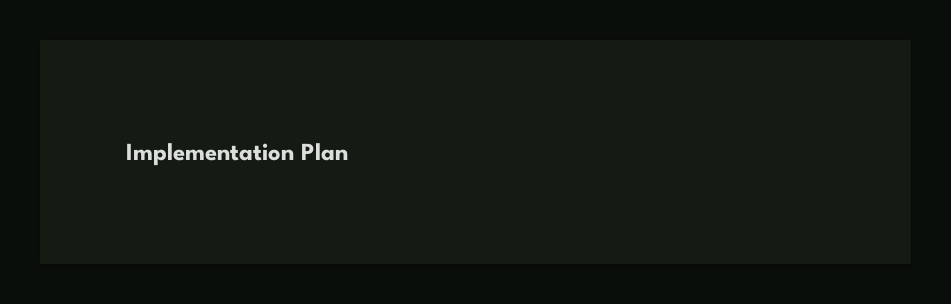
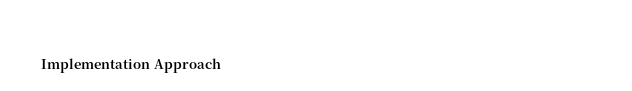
[300,143,348,161] Plan -> [153,58,221,73] Approach

